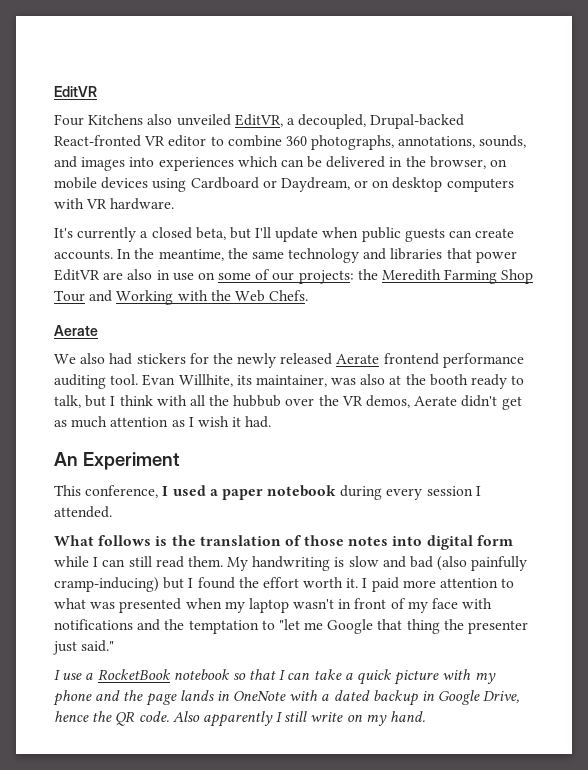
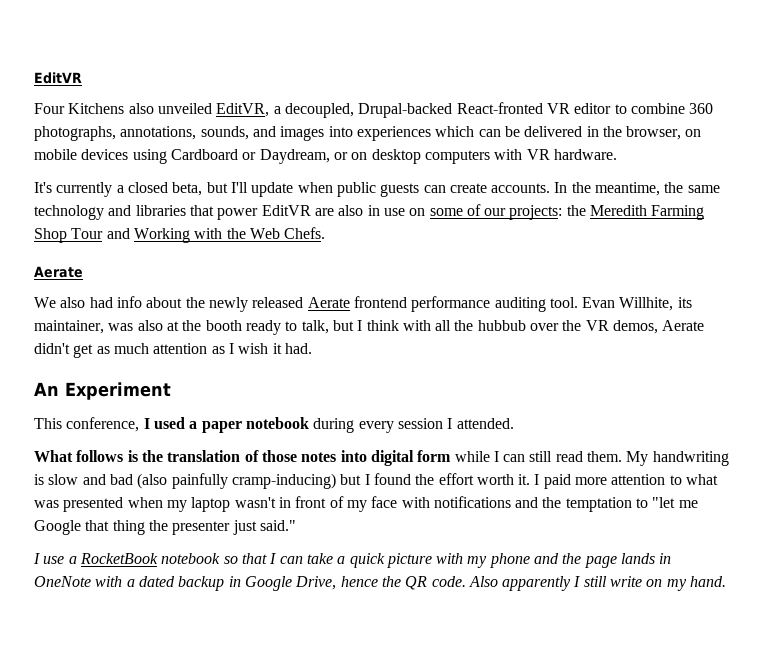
[136,353,209,364] stickers for -> [116,296,183,308] info about

